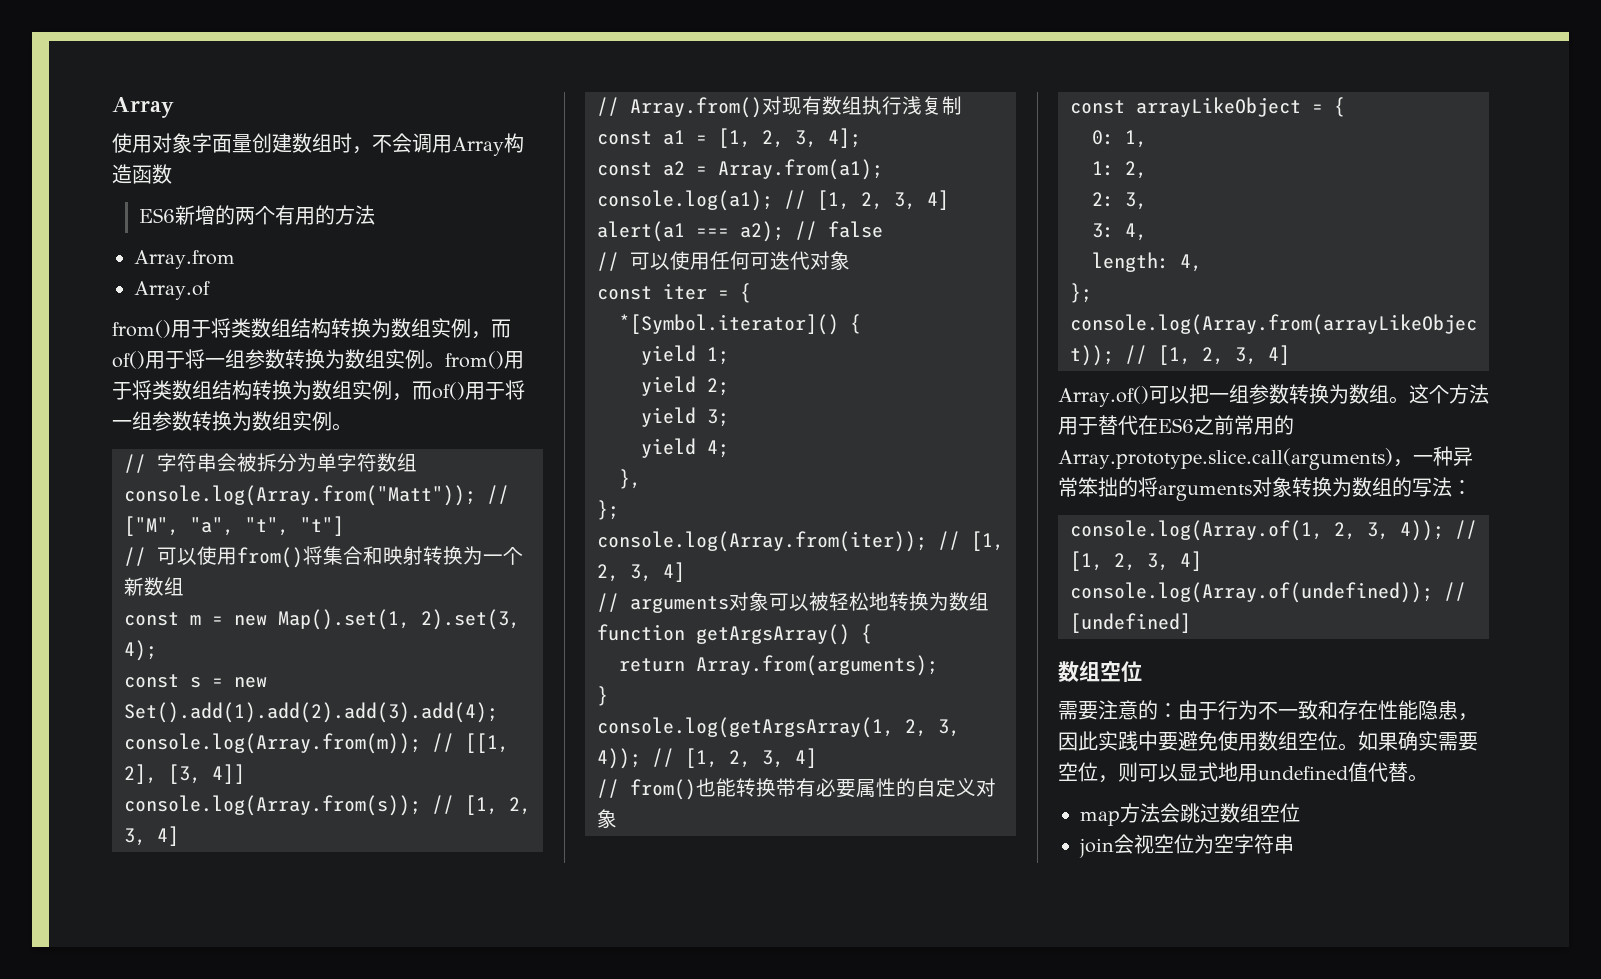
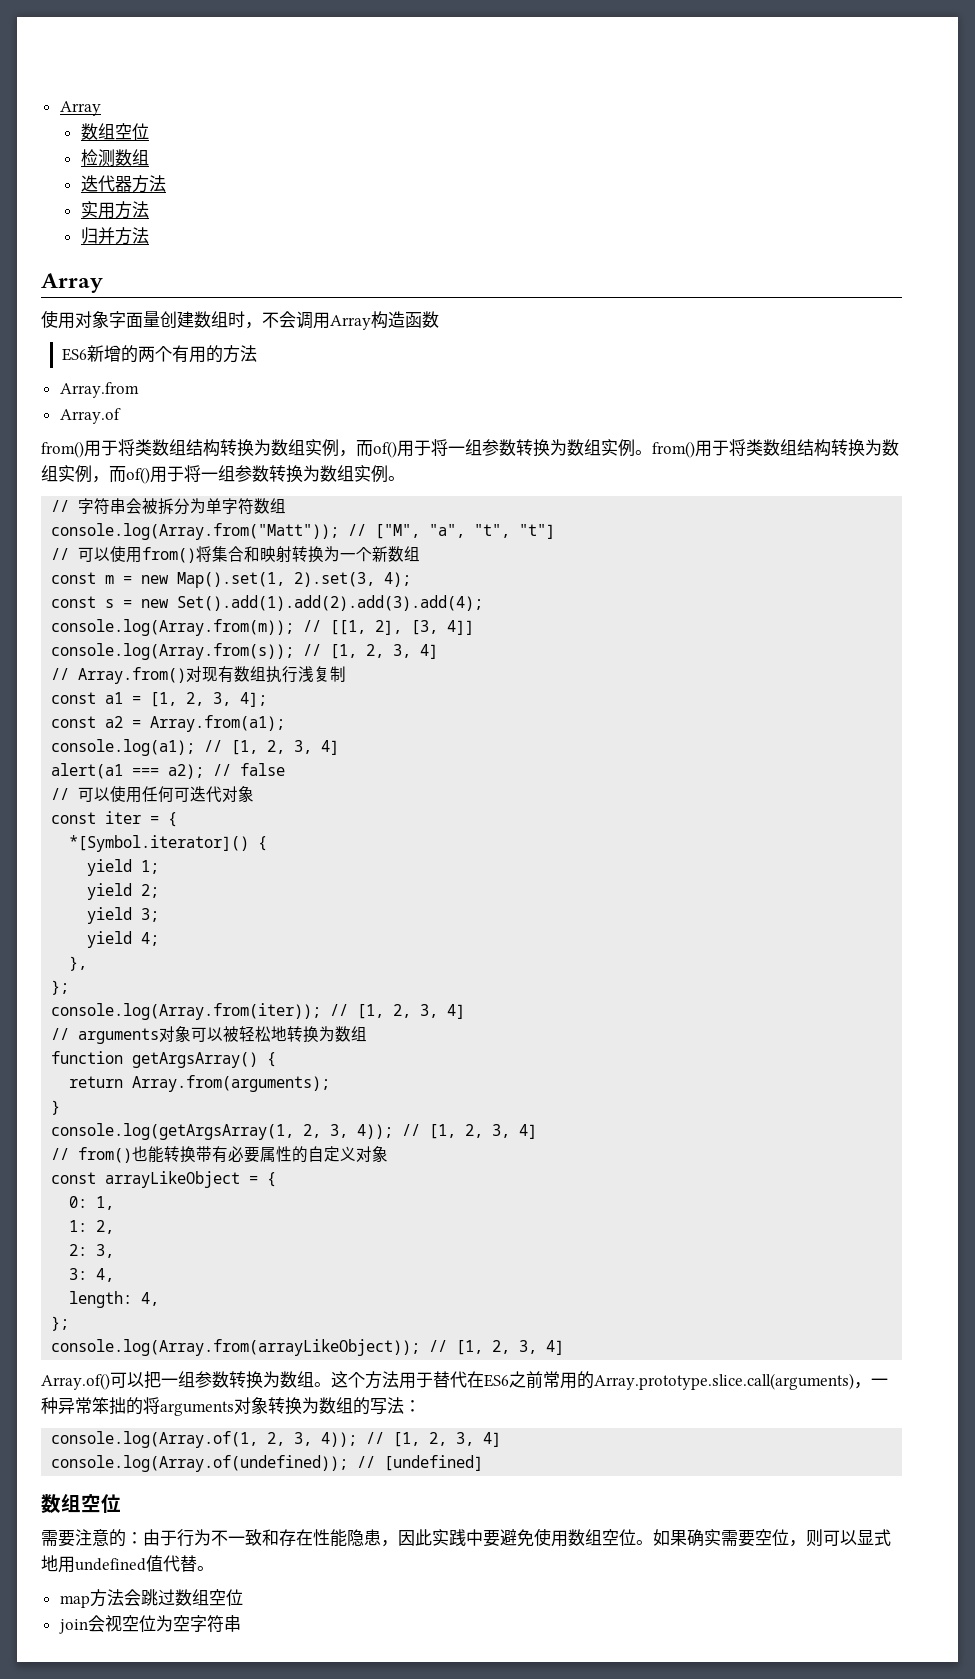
[112,97,174,118] Array -> [59,101,101,116] [80,123,149,140] [80,149,149,167] [80,175,166,193] [80,201,149,219] [80,227,149,245] [41,273,103,293] Array // 数组空位 // 检测数组 // 迭代器方法 // 实用方法 // 归并方法 // Array

